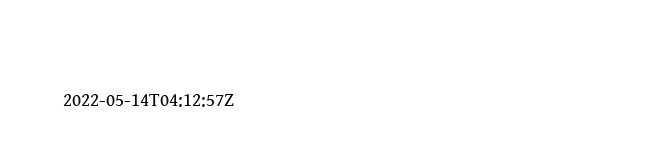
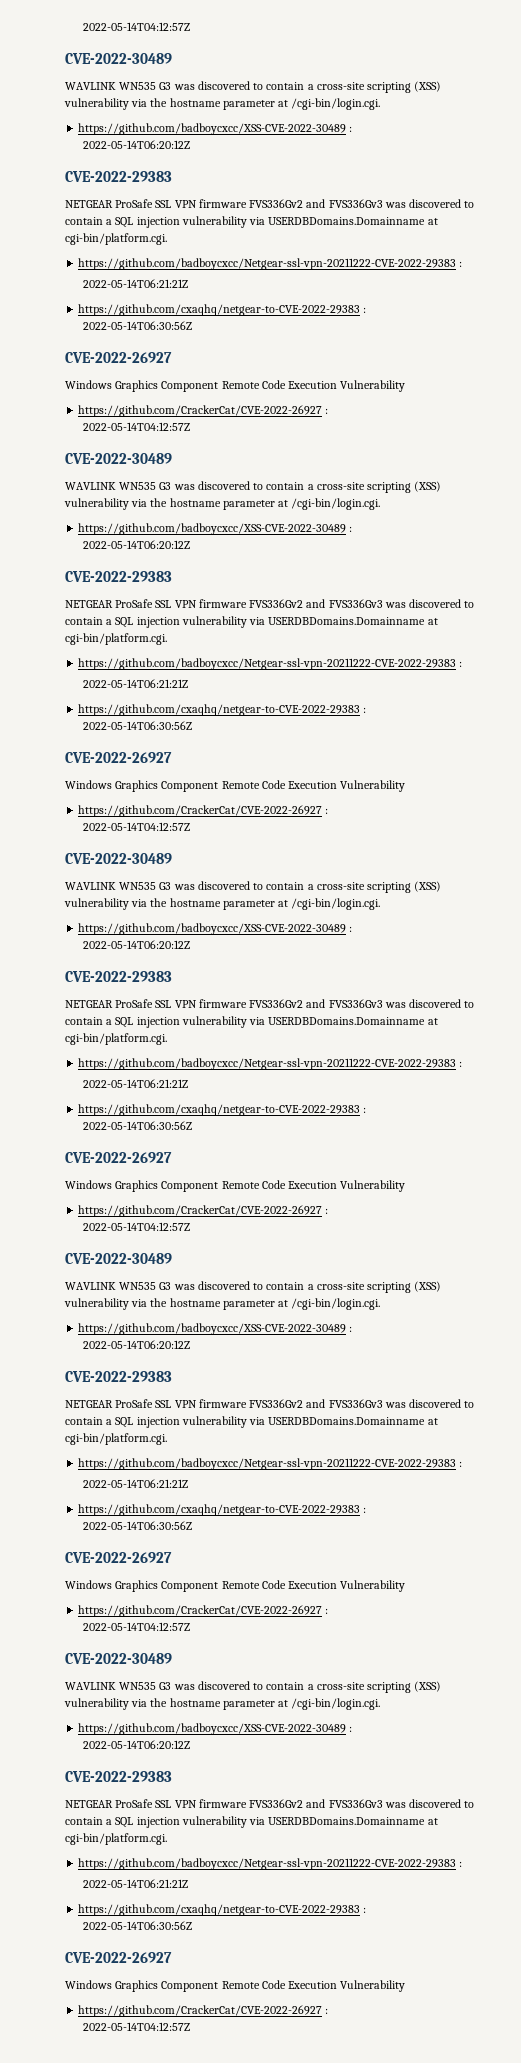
[62,94,234,107] 2022-05-14T04:12:57Z -> [83,22,191,31] [65,53,172,64] [65,81,442,93] [64,98,381,110] [78,123,353,135] [83,140,191,149] [65,171,172,182] [65,199,475,208] [65,216,438,228] [65,233,167,245] [78,258,463,270] [83,279,189,288] [78,304,367,316] [83,321,193,330] [65,352,172,363] [65,380,406,392] [78,405,329,417] [83,422,191,431] [65,453,172,464] [65,481,442,493] [64,498,381,510] [78,523,353,535] [83,540,191,549] [65,571,172,582] [65,599,475,608] [65,616,438,628] [65,633,167,645] [78,658,463,670] [83,679,189,688] [78,704,367,716] [83,721,193,730] [65,752,172,763] [65,780,406,792] [78,805,329,817] [83,822,191,831] [65,853,172,864] [65,881,442,893] [64,898,381,910] [78,923,353,935] [83,940,191,949] [65,971,172,982] [65,999,475,1008] [65,1016,438,1028] [65,1033,167,1045] [78,1058,463,1070] [83,1079,189,1088] [78,1104,367,1116] [83,1121,193,1130] [65,1152,172,1163] [65,1180,406,1192] [78,1205,329,1217] [83,1222,191,1231] [65,1253,172,1264] [65,1281,442,1293] [64,1298,381,1310] [78,1323,353,1335] [83,1340,191,1349] [65,1371,172,1382] [65,1399,475,1408] [65,1416,438,1428] [65,1433,167,1445] [78,1458,463,1470] [83,1479,189,1488] [78,1504,367,1516] [83,1521,193,1530] [65,1552,172,1563] [65,1580,406,1592] [78,1605,329,1617] [83,1622,191,1631] [65,1653,172,1664] [65,1681,442,1693] [64,1698,381,1710] [78,1723,353,1735] [83,1740,191,1749] [65,1771,172,1782] [65,1799,475,1808] [65,1816,438,1828] [65,1833,167,1845] [78,1858,463,1870] [83,1879,189,1888] [78,1904,367,1916] [83,1921,193,1930] [65,1952,172,1963] [65,1980,406,1992] [78,2005,329,2017] [83,2022,191,2031] 2022-05-14T04:12:57Z // CVE-2022-30489 // WAVLINK WN535 G3 was discovered to contain a cross-site scripting (XSS) vulnerability via the hostname parameter at /cgi-bin/login.cgi. // https://github.com/badboycxcc/XSS-CVE-2022-30489 : // 2022-05-14T06:20:12Z // CVE-2022-29383 // NETGEAR ProSafe SSL VPN firmware FVS336Gv2 and FVS336Gv3 was discovered to contain a SQL injection vulnerability via USERDBDomains.Domainname at cgi-bin/platform.cgi. // https://github.com/badboycxcc/Netgear-ssl-vpn-20211222-CVE-2022-29383 : // 2022-05-14T06:21:21Z // https://github.com/cxaqhq/netgear-to-CVE-2022-29383 : // 2022-05-14T06:30:56Z // CVE-2022-26927 // Windows Graphics Component Remote Code Execution Vulnerability // https://github.com/CrackerCat/CVE-2022-26927 : // 2022-05-14T04:12:57Z // CVE-2022-30489 // WAVLINK WN535 G3 was discovered to contain a cross-site scripting (XSS) vulnerability via the hostname parameter at /cgi-bin/login.cgi. // https://github.com/badboycxcc/XSS-CVE-2022-30489 : // 2022-05-14T06:20:12Z // CVE-2022-29383 // NETGEAR ProSafe SSL VPN firmware FVS336Gv2 and FVS336Gv3 was discovered to contain a SQL injection vulnerability via USERDBDomains.Domainname at cgi-bin/platform.cgi. // https://github.com/badboycxcc/Netgear-ssl-vpn-20211222-CVE-2022-29383 : // 2022-05-14T06:21:21Z // https://github.com/cxaqhq/netgear-to-CVE-2022-29383 : // 2022-05-14T06:30:56Z // CVE-2022-26927 // Windows Graphics Component Remote Code Execution Vulnerability // https://github.com/CrackerCat/CVE-2022-26927 : // 2022-05-14T04:12:57Z // CVE-2022-30489 // WAVLINK WN535 G3 was discovered to contain a cross-site scripting (XSS) vulnerability via the hostname parameter at /cgi-bin/login.cgi. // https://github.com/badboycxcc/XSS-CVE-2022-30489 : // 2022-05-14T06:20:12Z // CVE-2022-29383 // NETGEAR ProSafe SSL VPN firmware FVS336Gv2 and FVS336Gv3 was discovered to contain a SQL injection vulnerability via USERDBDomains.Domainname at cgi-bin/platform.cgi. // https://github.com/badboycxcc/Netgear-ssl-vpn-20211222-CVE-2022-29383 : // 2022-05-14T06:21:21Z // https://github.com/cxaqhq/netgear-to-CVE-2022-29383 : // 2022-05-14T06:30:56Z // CVE-2022-26927 // Windows Graphics Component Remote Code Execution Vulnerability // https://github.com/CrackerCat/CVE-2022-26927 : // 2022-05-14T04:12:57Z // CVE-2022-30489 // WAVLINK WN535 G3 was discovered to contain a cross-site scripting (XSS) vulnerability via the hostname parameter at /cgi-bin/login.cgi. // https://github.com/badboycxcc/XSS-CVE-2022-30489 : // 2022-05-14T06:20:12Z // CVE-2022-29383 // NETGEAR ProSafe SSL VPN firmware FVS336Gv2 and FVS336Gv3 was discovered to contain a SQL injection vulnerability via USERDBDomains.Domainname at cgi-bin/platform.cgi. // https://github.com/badboycxcc/Netgear-ssl-vpn-20211222-CVE-2022-29383 : // 2022-05-14T06:21:21Z // https://github.com/cxaqhq/netgear-to-CVE-2022-29383 : // 2022-05-14T06:30:56Z // CVE-2022-26927 // Windows Graphics Component Remote Code Execution Vulnerability // https://github.com/CrackerCat/CVE-2022-26927 : // 2022-05-14T04:12:57Z // CVE-2022-30489 // WAVLINK WN535 G3 was discovered to contain a cross-site scripting (XSS) vulnerability via the hostname parameter at /cgi-bin/login.cgi. // https://github.com/badboycxcc/XSS-CVE-2022-30489 : // 2022-05-14T06:20:12Z // CVE-2022-29383 // NETGEAR ProSafe SSL VPN firmware FVS336Gv2 and FVS336Gv3 was discovered to contain a SQL injection vulnerability via USERDBDomains.Domainname at cgi-bin/platform.cgi. // https://github.com/badboycxcc/Netgear-ssl-vpn-20211222-CVE-2022-29383 : // 2022-05-14T06:21:21Z // https://github.com/cxaqhq/netgear-to-CVE-2022-29383 : // 2022-05-14T06:30:56Z // CVE-2022-26927 // Windows Graphics Component Remote Code Execution Vulnerability // https://github.com/CrackerCat/CVE-2022-26927 : // 2022-05-14T04:12:57Z

